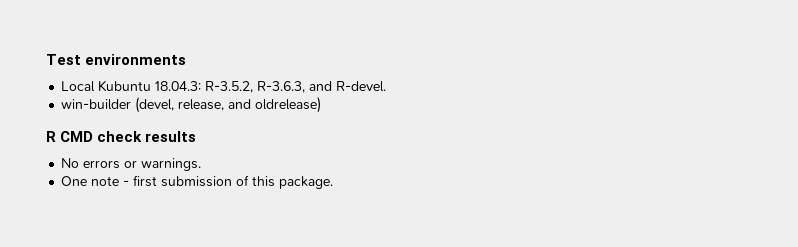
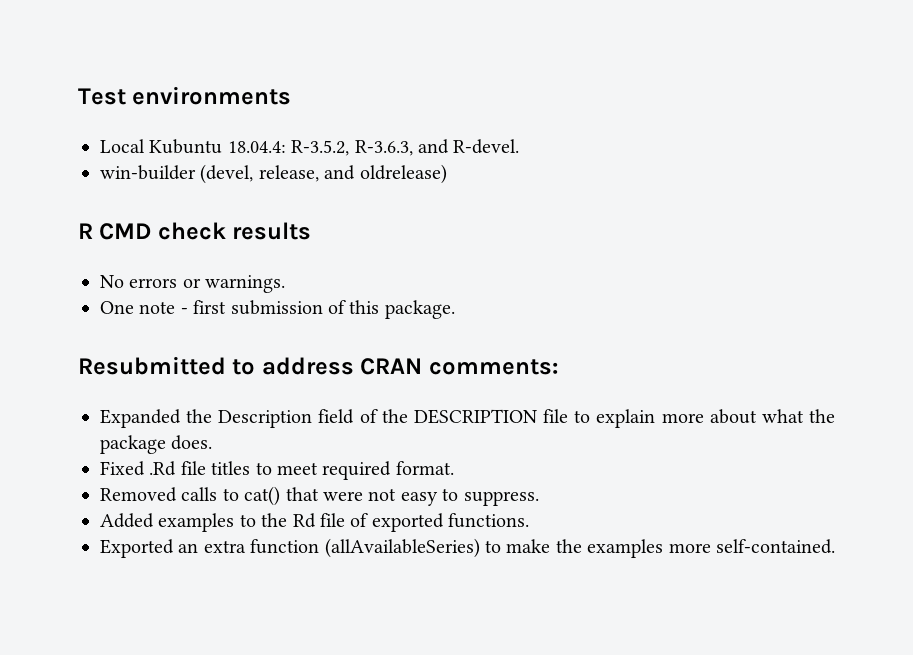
[155,81,202,91] 18.04.3: -> [227,141,286,153] 18.04.4:
(334, 182) none -> [78,356,558,375] [100,409,835,428] [100,435,213,454] [100,461,454,480] [100,486,539,506] [100,513,530,532] [100,538,835,558] // Resubmitted to address CRAN comments: // Expanded the Description field of the DESCRIPTION file to explain more about what the package does. // Fixed .Rd file titles to meet required format. // Removed calls to cat() that were not easy to suppress. // Added examples to the Rd file of exported functions. // Exported an extra function (allAvailableSeries) to make the examples more self-contained.

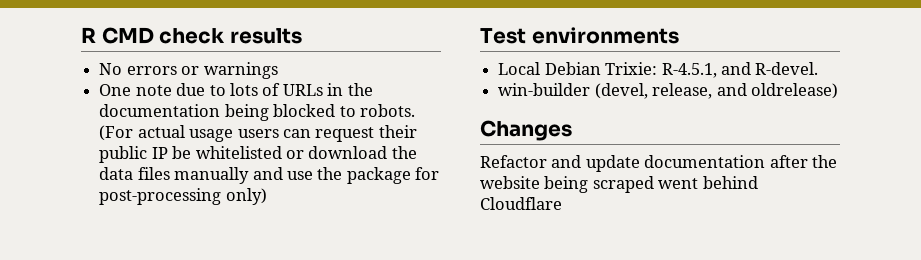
(78, 96) none -> [81,27,302,44] [99,62,278,79] [99,83,373,96] [99,104,415,121] [99,125,417,142] [99,146,417,163] [99,167,440,184] [99,188,267,205] R CMD check results // No errors or warnings // One note due to lots of URLs in the documentation being blocked to robots. (For actual usage users can request their public IP be whitelisted or download the data files manually and use the package for post-processing only) //
[149,139,413,156] Kubuntu 18.04.4: R-3.5.2, R-3.6.3, -> [544,62,717,78] Debian Trixie: R-4.5.1,
[78,222,312,240] [100,275,286,293] [100,300,455,319] [78,356,558,375] [100,409,835,428] [100,435,213,454] [100,461,454,480] [100,486,539,506] [100,513,530,532] [100,538,835,558] R CMD check results // No errors or warnings. // One note - first submission of this package. // Resubmitted to address CRAN comments: // Expanded the Description field of the DESCRIPTION file to explain more about what the package does. // Fixed .Rd file titles to meet required format. // Removed calls to cat() that were not easy to suppress. // Added examples to the Rd file of exported functions. // Exported an extra function (allAvailableSeries) to make the examples more self-contained. -> [480,120,572,141] [480,155,838,172] [480,176,758,193] [480,197,562,210] Changes // Refactor and update documentation after the website being scraped went behind Cloudflare

